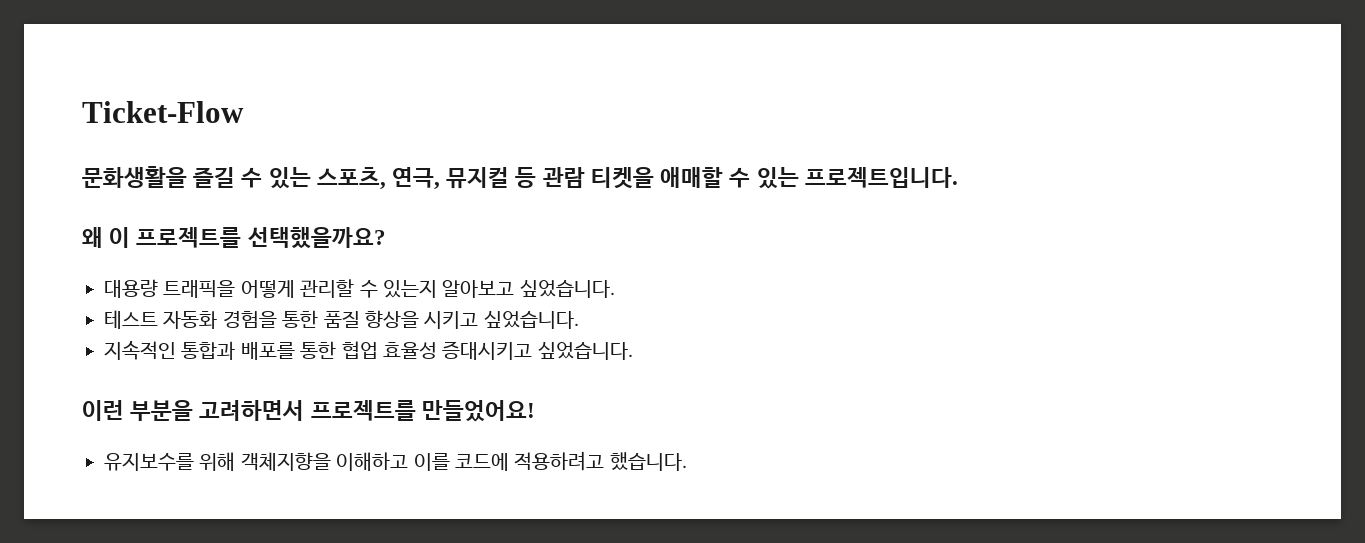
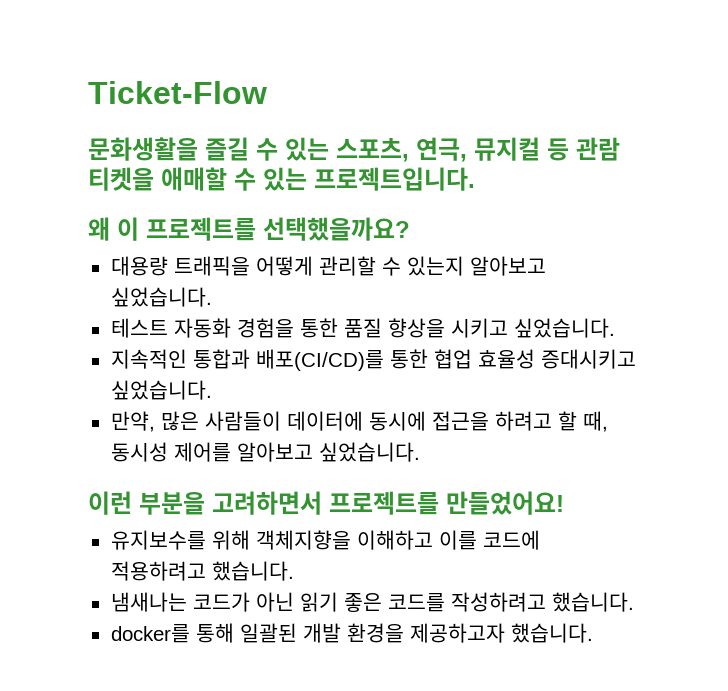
[240,342,295,360] 배포를 -> [255,349,384,371] 배포(CI/CD)를
(633, 351) none -> [110,411,608,432] [110,442,420,462] // 만약, 많은 사람들이 데이터에 동시에 접근을 하려고 할 때, 동시성 제어를 알아보고 싶었습니다.
(687, 461) none -> [110,592,634,612] [110,623,593,643] // 냄새나는 코드가 아닌 읽기 좋은 코드를 작성하려고 했습니다. // docker를 통해 일괄된 개발 환경을 제공하고자 했습니다.

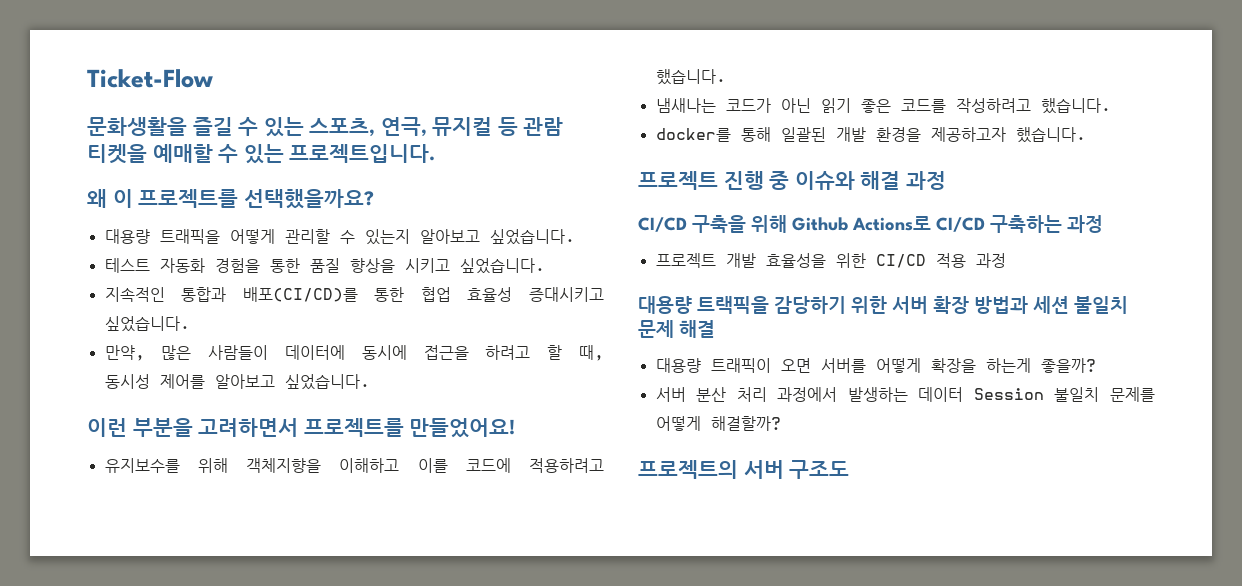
[161,167,227,191] 애매할 -> [152,144,213,163] 예매할
(593, 633) none -> [638,171,946,190] [638,215,1103,233] [655,253,1006,268] [638,296,1128,314] [638,320,715,338] [655,358,1096,373] [655,387,1155,402] [655,416,781,431] [638,460,850,479] // 프로젝트 진행 중 이슈와 해결 과정 // CI/CD 구축을 위해 Github Actions로 CI/CD 구축하는 과정 // 프로젝트 개발 효율성을 위한 CI/CD 적용 과정 // 대용량 트랙픽을 감당하기 위한 서버 확장 방법과 세션 불일치 문제 해결 // 대용량 트래픽이 오면 서버를 어떻게 확장을 하는게 좋을까? // 서버 분산 처리 과정에서 발생하는 데이터 Session 불일치 문제를 어떻게 해결할까? // 프로젝트의 서버 구조도

